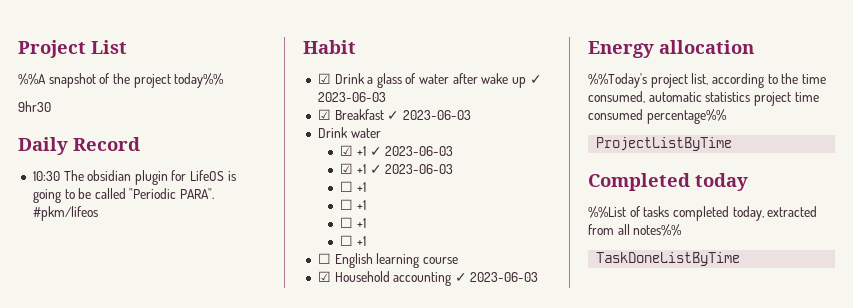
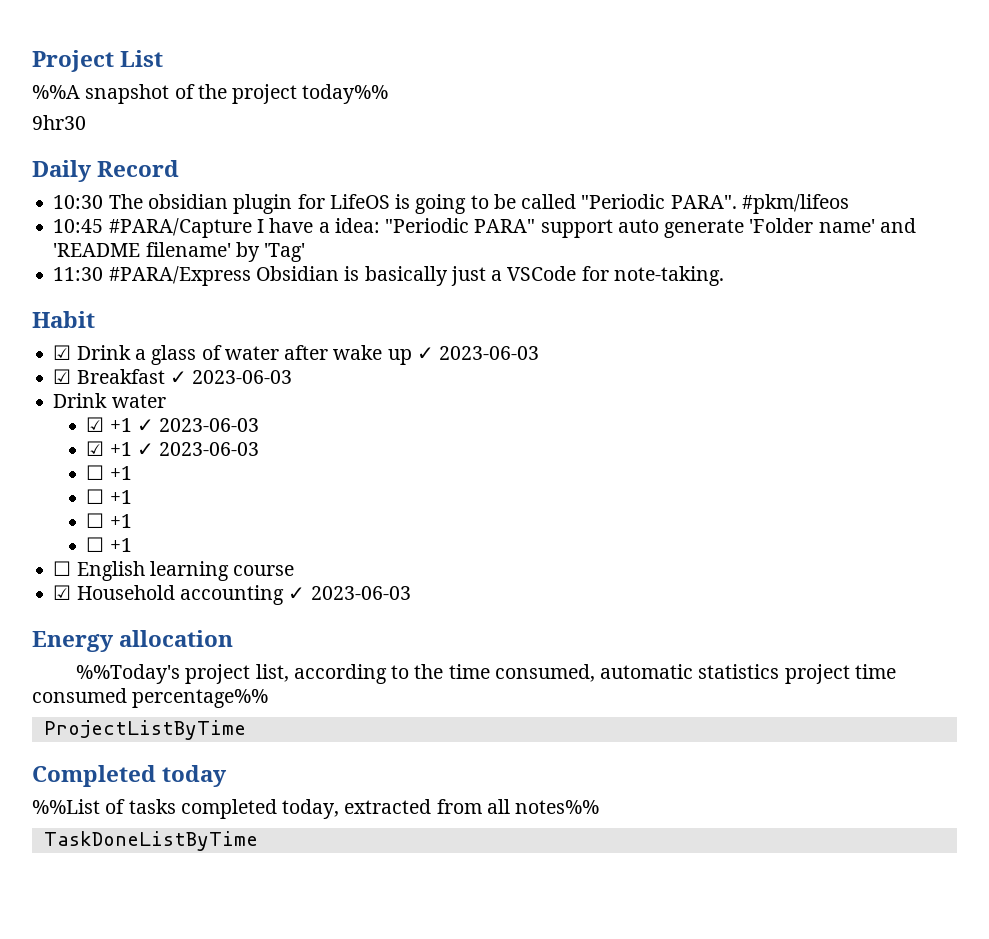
(98, 213) none -> [53,218,916,238] [53,242,306,262] [53,266,724,286] // 10:45 #PARA/Capture I have a idea: "Periodic PARA" support auto generate 'Folder name' and 'README filename' by 'Tag' // 11:30 #PARA/Express Obsidian is basically just a VSCode for note-taking.

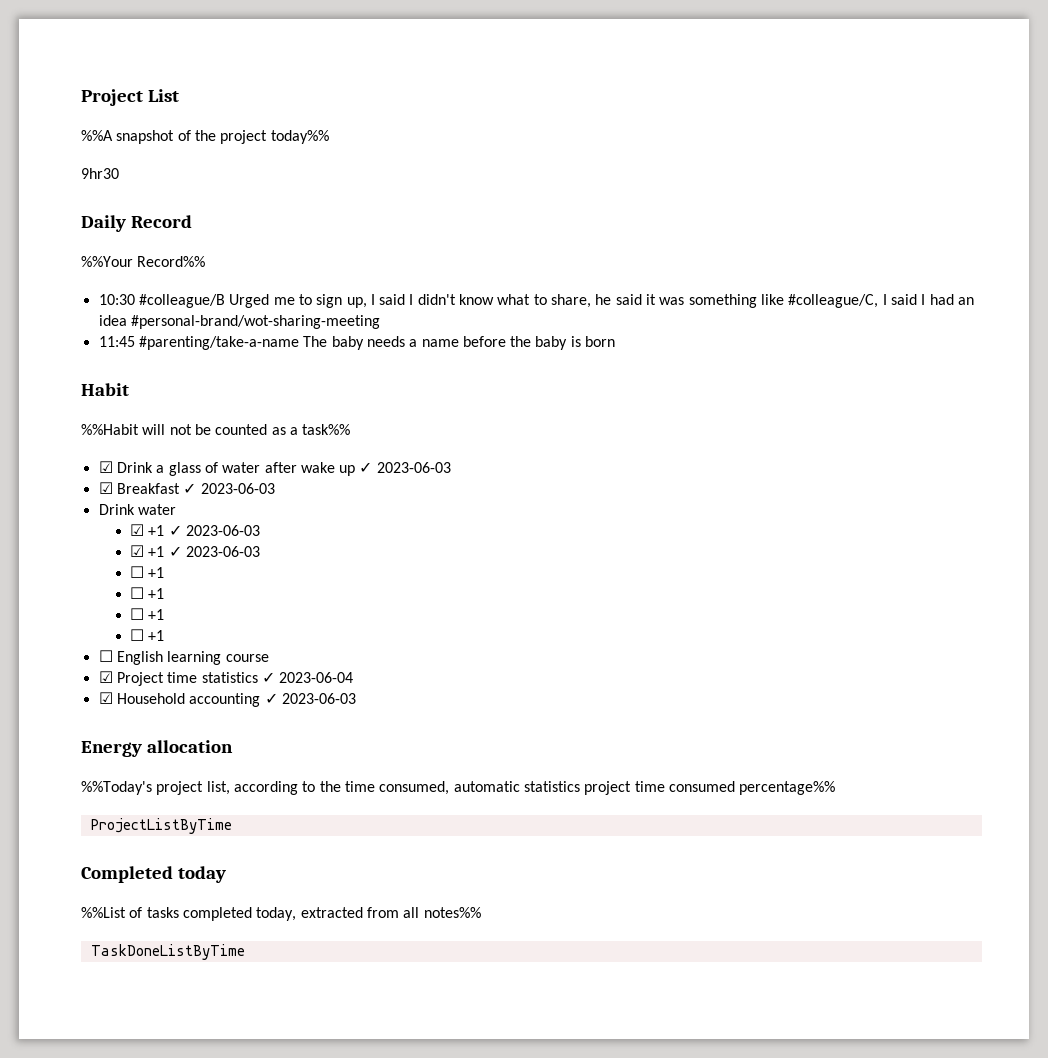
(180, 168) none -> [81,256,206,267] // %%Your Record%%
[108,194,849,214] [53,218,916,238] [53,242,306,262] [53,266,724,286] [32,311,95,328] The obsidian plugin for LifeOS is going to be called "Periodic PARA". #pkm/lifeos // 10:45 #PARA/Capture I have a idea: "Periodic PARA" support auto generate 'Folder name' and 'README filename' by 'Tag' // 11:30 #PARA/Express Obsidian is basically just a VSCode for note-taking. // Habit -> [138,294,974,308] [98,315,380,329] [98,336,616,350] [81,383,129,396] [81,424,351,435] #colleague/B Urged me to sign up, I said I didn't know what to share, he said it was something like #colleague/C, I said I had an idea #personal-brand/wot-sharing-meeting // 11:45 #parenting/take-a-name The baby needs a name before the baby is born // Habit // %%Habit will not be counted as a task%%
(295, 570) none -> [98,671,354,686] // ☑ Project time statistics ✓ 2023-06-04

